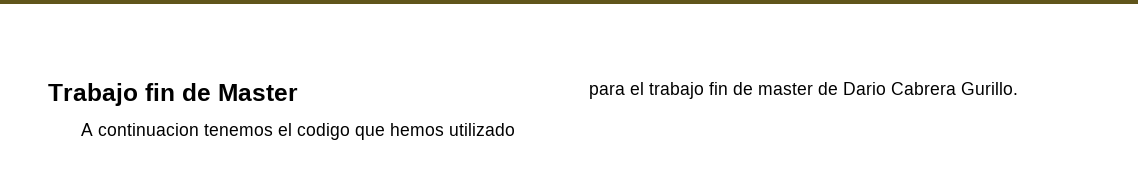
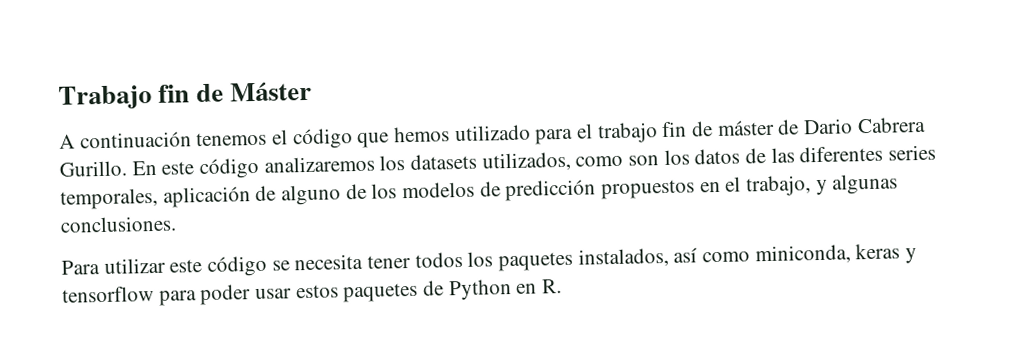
[218,84,298,101] Master -> [230,80,313,102] Máster
[97,123,199,136] continuacion -> [79,131,192,149] continuación
[296,123,350,140] codigo -> [292,128,353,150] código
[758,83,813,95] master -> [716,119,775,136] máster
(1018, 88) none -> [131,144,937,180] [60,173,899,210] [60,215,177,233] [61,243,918,277] [62,279,563,306] En este código analizaremos los datasets utilizados, como son los datos de las diferentes series temporales, aplicación de alguno de los modelos de predicción propuestos en el trabajo, y algunas conclusiones. // Para utilizar este código se necesita tener todos los paquetes instalados, así como miniconda, keras y tensorflow para poder usar estos paquetes de Python en R.

